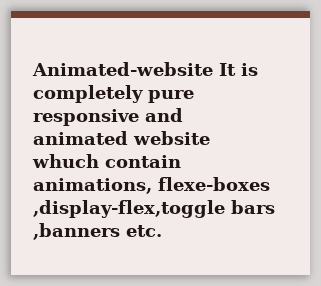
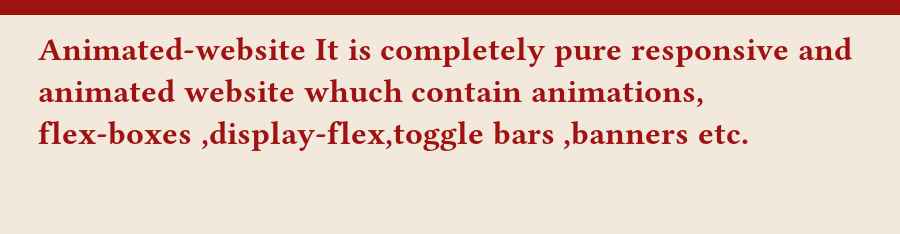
[158,177,270,191] flexe-boxes -> [38,121,192,145] flex-boxes

